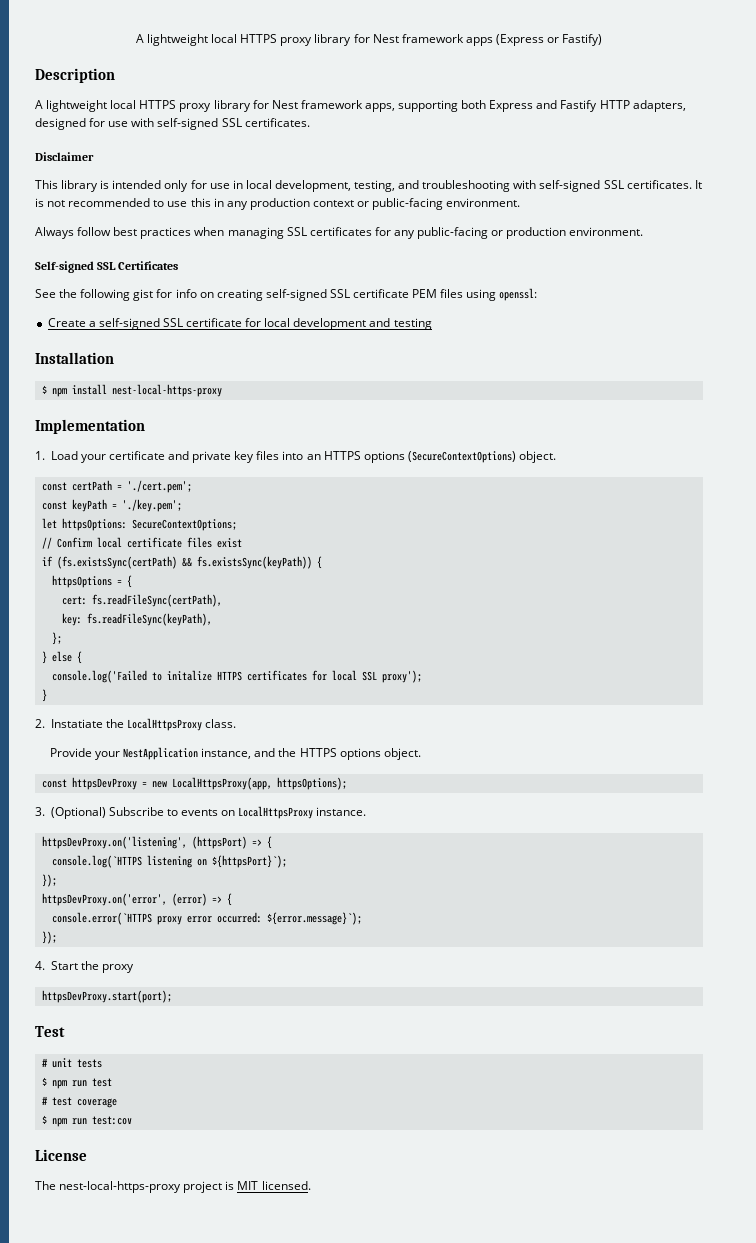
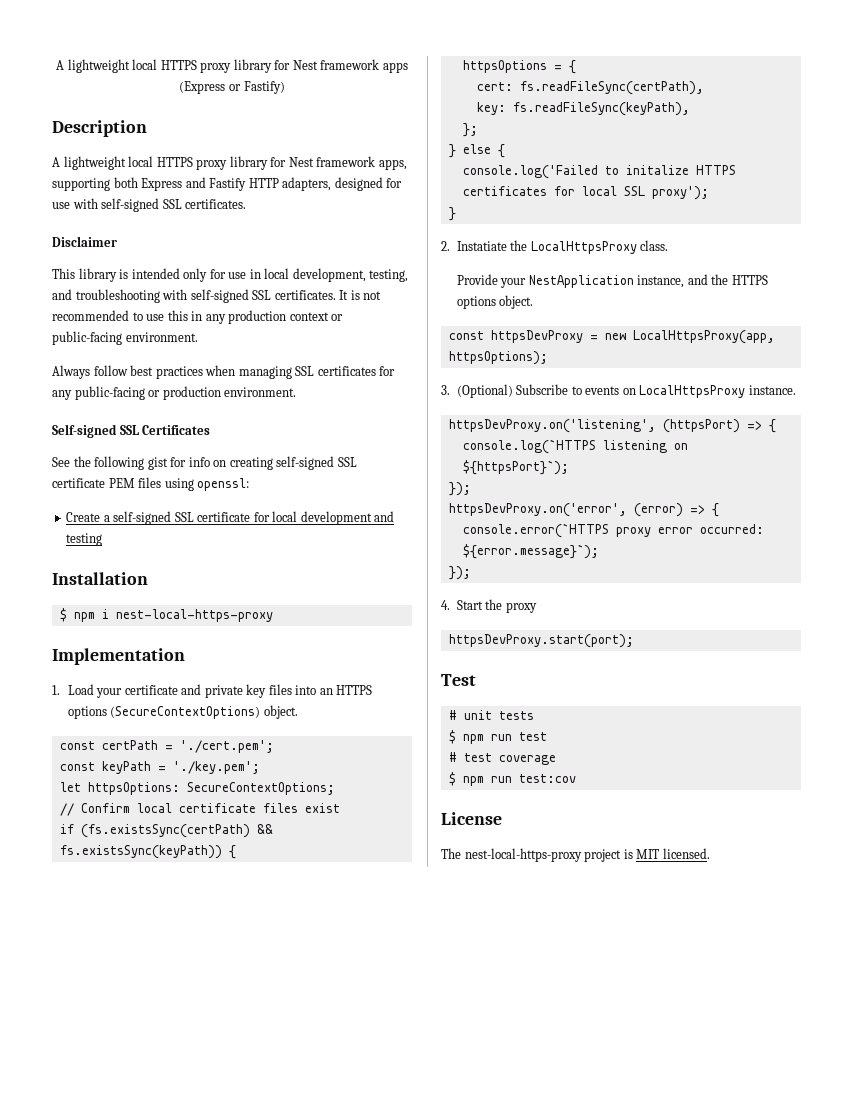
[71,384,107,395] install -> [101,609,109,619] i

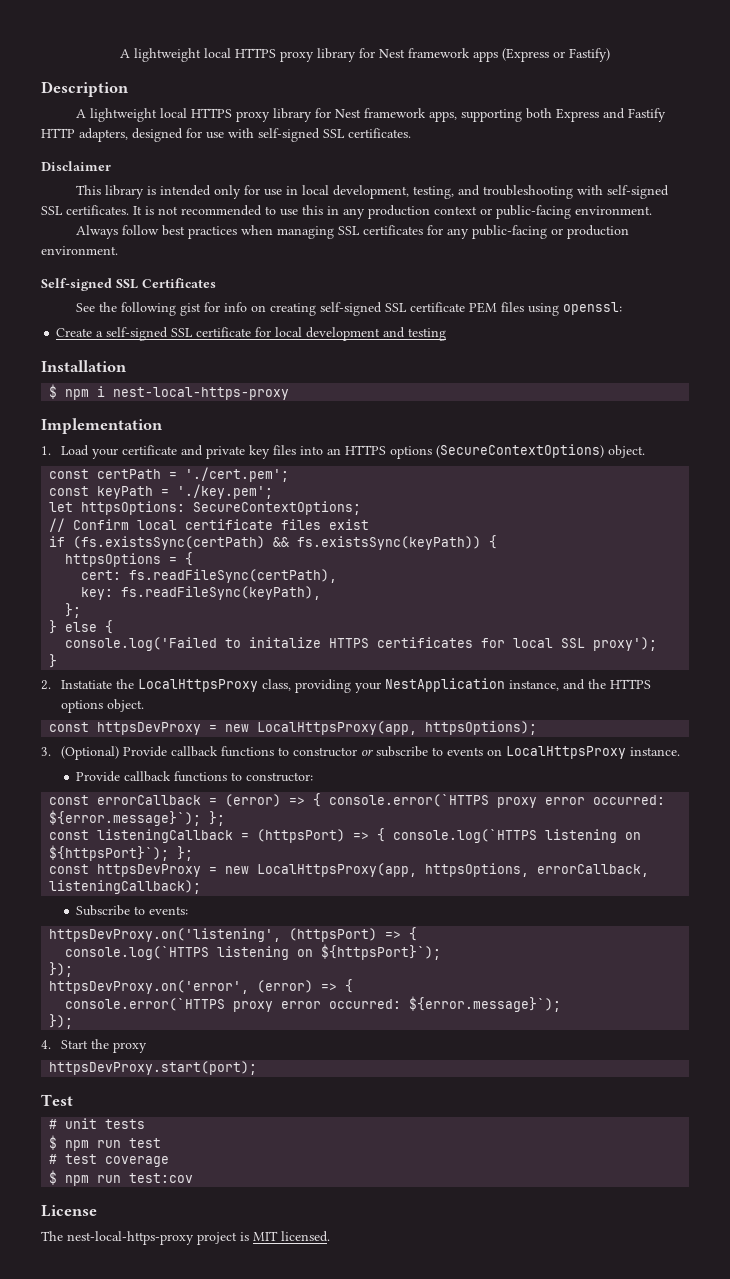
[640,240,669,251] [456,274,498,285] class. // Provide -> [262,679,352,693] class, providing
[516,384,569,395] Subscribe -> [123,746,429,757] Provide callback functions to constructor or subscribe
(796, 390) none -> [76,771,314,782] [49,793,666,808] [49,810,226,826] [49,828,642,843] [49,845,194,861] [49,863,650,877] [49,880,202,894] [76,905,189,916] // Provide callback functions to constructor: // const errorCallback = (error) => { console.error(`HTTPS proxy error occurred: ${error.message}`); }; // const listeningCallback = (httpsPort) => { console.log(`HTTPS listening on ${httpsPort}`); }; // const httpsDevProxy = new LocalHttpsProxy(app, httpsOptions, errorCallback, listeningCallback); // Subscribe to events:

